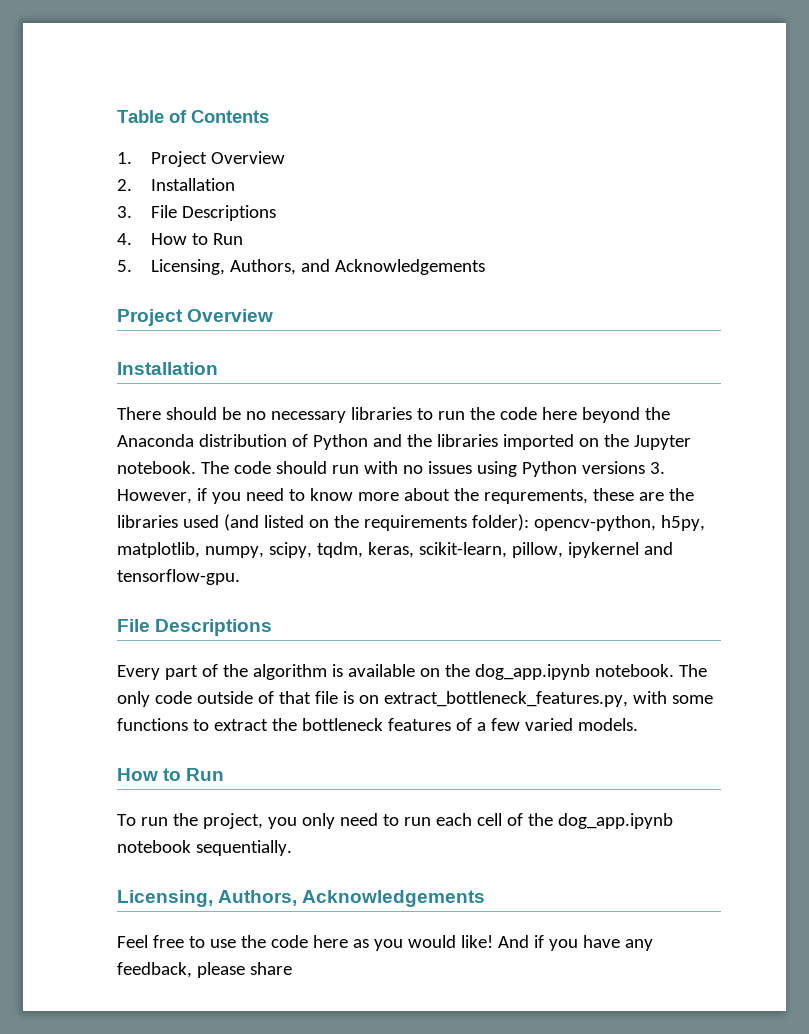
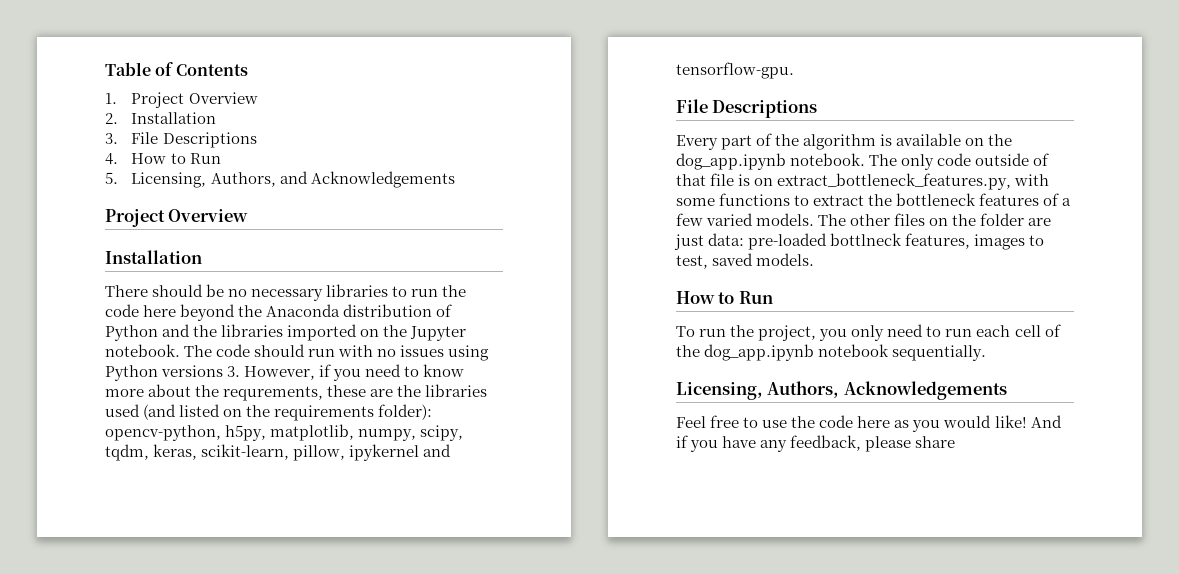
(638, 724) none -> [818,213,1052,226] [674,233,1045,250] [676,253,815,269] The other files on the folder are just data: pre-loaded bottlneck features, images to test, saved models.

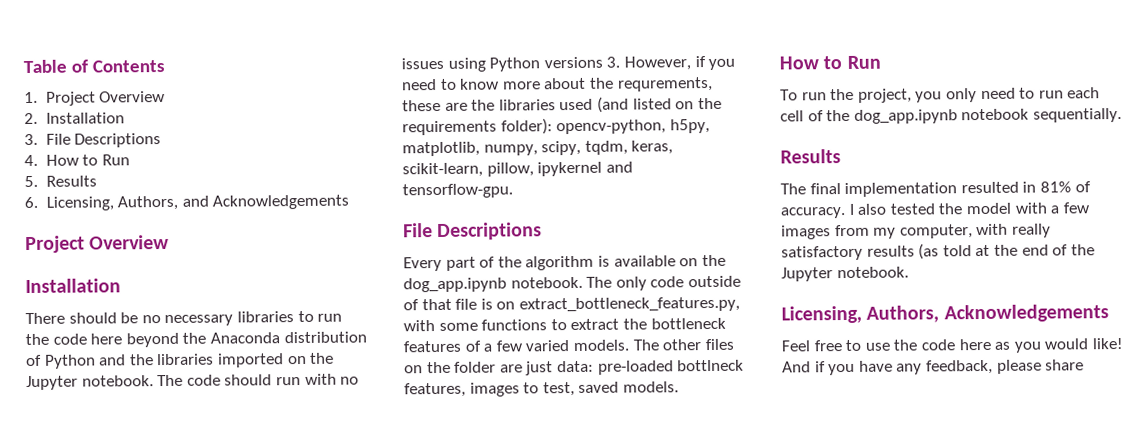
(118, 178) none -> [45,175,97,187] [24,196,38,209] Results // 6.
(987, 353) none -> [780,149,841,164] [780,181,1091,198] [780,202,1090,219] [781,223,1051,240] [781,243,1095,261] [781,266,909,282] // Results // The final implementation resulted in 81% of accuracy. I also tested the model with a few images from my computer, with really satisfactory results (as told at the end of the Jupyter notebook.

